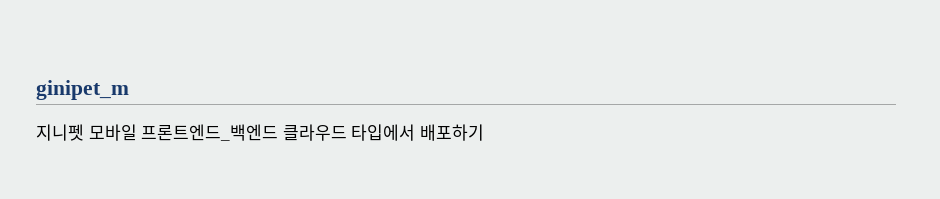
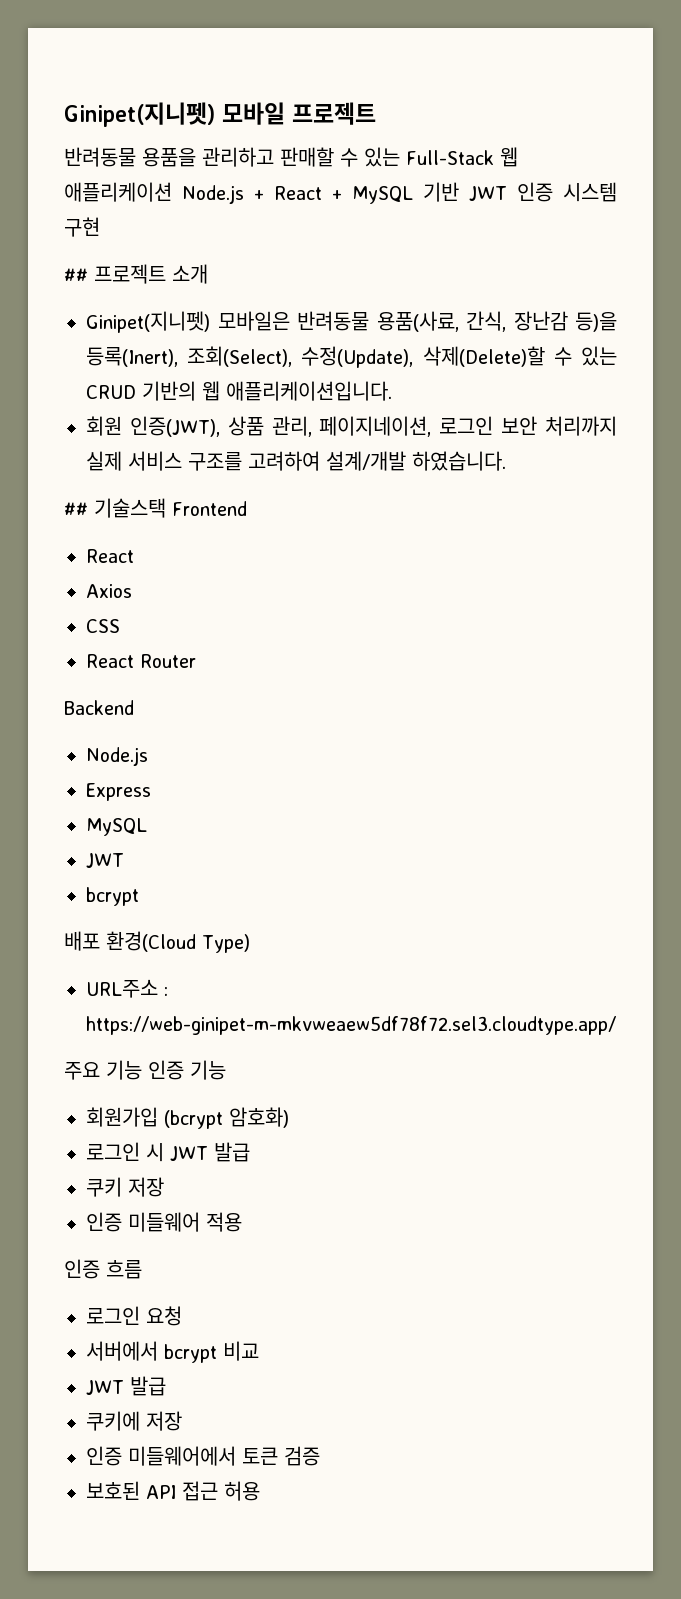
[36,80,129,100] [36,124,484,141] ginipet_m // 지니펫 모바일 프론트엔드_백엔드 클라우드 타입에서 배포하기 -> [64,102,376,127] [64,147,518,167] [64,182,617,204] [64,217,100,237] [64,264,208,284] [86,311,617,333] [86,346,617,368] [86,381,392,401] [86,416,617,437] [86,451,506,471] [64,498,247,518] [86,549,134,563] [86,584,132,598] [86,619,120,633] [86,654,196,668] [64,700,134,715] [86,747,148,766] [86,783,151,801] [86,818,147,836] [86,853,124,868] [86,887,139,906] [64,931,250,953] [86,979,168,998] [86,1016,616,1035] [64,1060,226,1080] [86,1107,289,1129] [86,1142,250,1162] [86,1177,164,1197] [86,1212,242,1232] [64,1259,142,1279] [86,1306,182,1326] [86,1341,259,1363] [86,1376,166,1396] [86,1411,182,1431] [86,1446,320,1466] [86,1481,260,1501] Ginipet(지니펫) 모바일 프로젝트 // 반려동물 용품을 관리하고 판매할 수 있는 Full-Stack 웹 애플리케이션 Node.js + React + MySQL 기반 JWT 인증 시스템 구현 // ## 프로젝트 소개 // Ginipet(지니펫) 모바일은 반려동물 용품(사료, 간식, 장난감 등)을 등록(Inert), 조회(Select), 수정(Update), 삭제(Delete)할 수 있는 CRUD 기반의 웹 애플리케이션입니다. // 회원 인증(JWT), 상품 관리, 페이지네이션, 로그인 보안 처리까지 실제 서비스 구조를 고려하여 설계/개발 하였습니다. // ## 기술스택 Frontend // React // Axios // CSS // React Router // Backend // Node.js // Express // MySQL // JWT // bcrypt // 배포 환경(Cloud Type) // URL주소 : https://web-ginipet-m-mkvweaew5df78f72.sel3.cloudtype.app/ // 주요 기능 인증 기능 // 회원가입 (bcrypt 암호화) // 로그인 시 JWT 발급 // 쿠키 저장 // 인증 미들웨어 적용 // 인증 흐름 // 로그인 요청 // 서버에서 bcrypt 비교 // JWT 발급 // 쿠키에 저장 // 인증 미들웨어에서 토큰 검증 // 보호된 API 접근 허용

